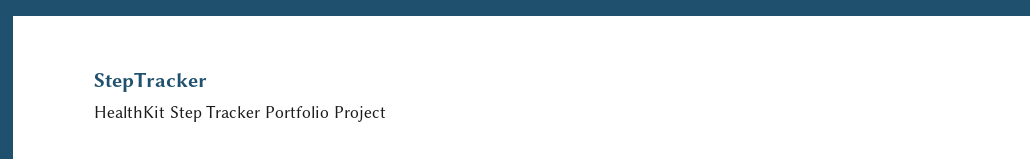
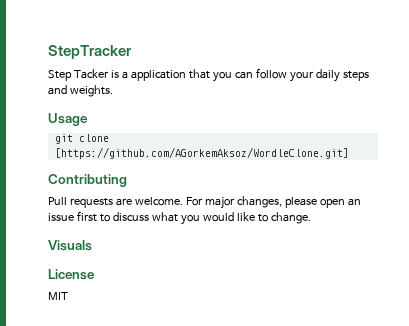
[94,105,386,122] HealthKit Step Tracker Portfolio Project -> [48,68,369,82] [48,85,113,97] [48,113,88,126] [54,134,109,144] [54,147,349,159] [48,174,127,187] [48,196,361,209] [48,211,311,225] [48,240,92,251] [48,269,95,280] [48,292,68,300] Step Tacker is a application that you can follow your daily steps and weights. // Usage // git clone [https://github.com/AGorkemAksoz/WordleClone.git] // Contributing // Pull requests are welcome. For major changes, please open an issue first to discuss what you would like to change. // Visuals // License // MIT

